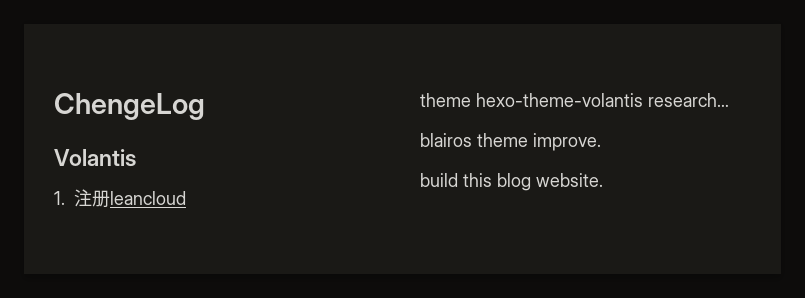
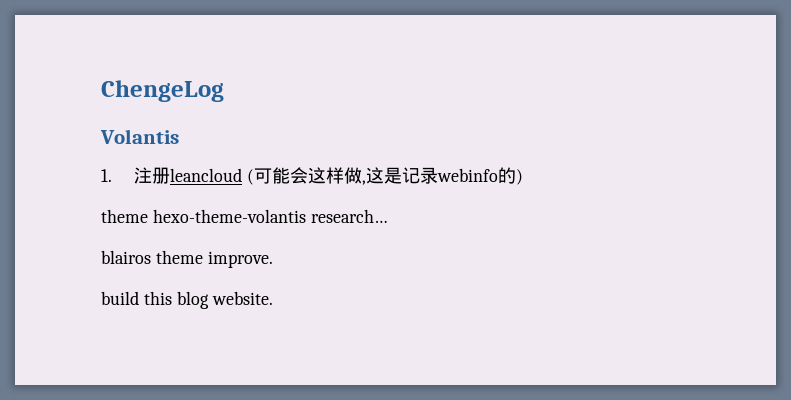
(187, 198) none -> [247,167,524,185] (可能会这样做,这是记录webinfo的)

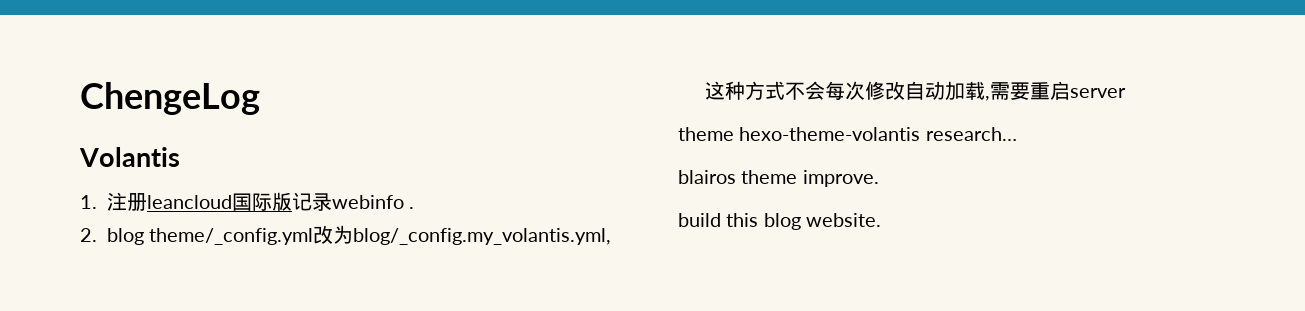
[247,167,524,185] (可能会这样做,这是记录webinfo的) -> [232,192,415,211] [80,225,612,245] [705,81,1126,101] 国际版记录webinfo . // 2. blog theme/_config.yml改为blog/_config.my_volantis.yml,这种方式不会每次修改自动加载,需要重启server

